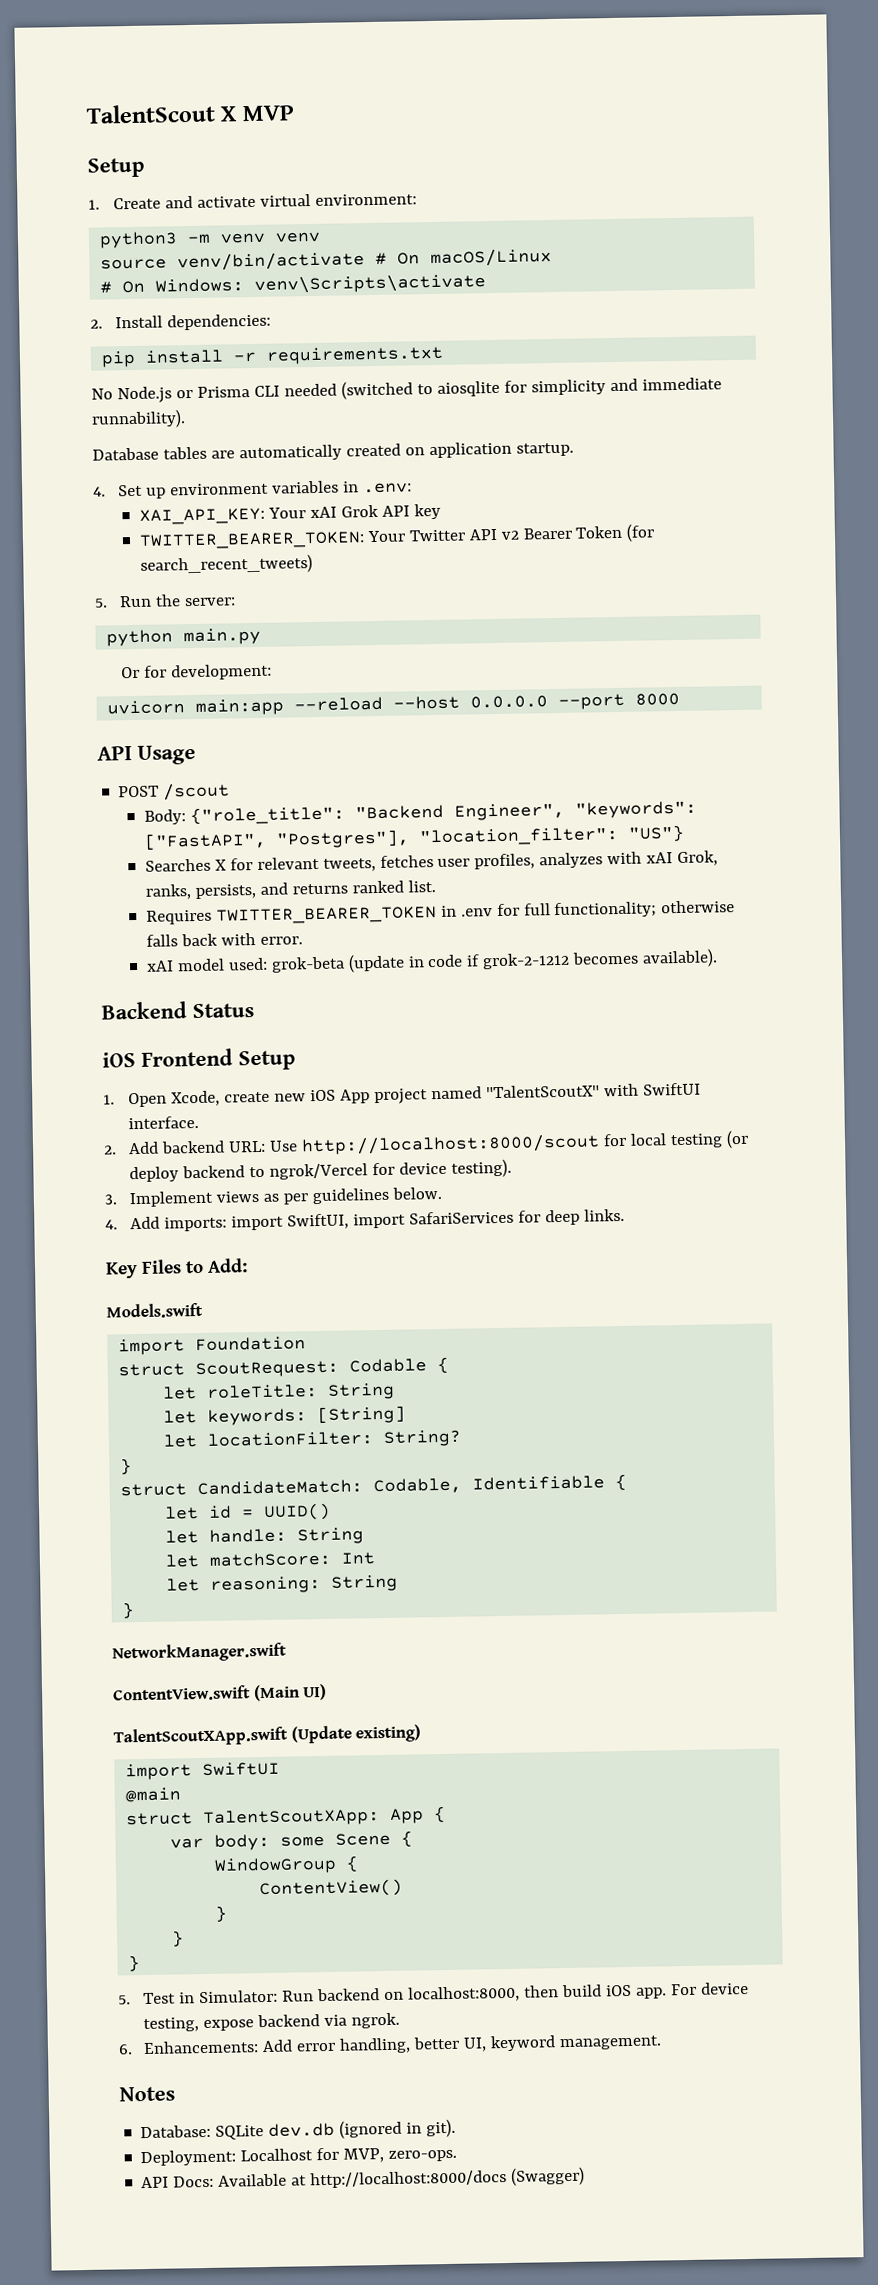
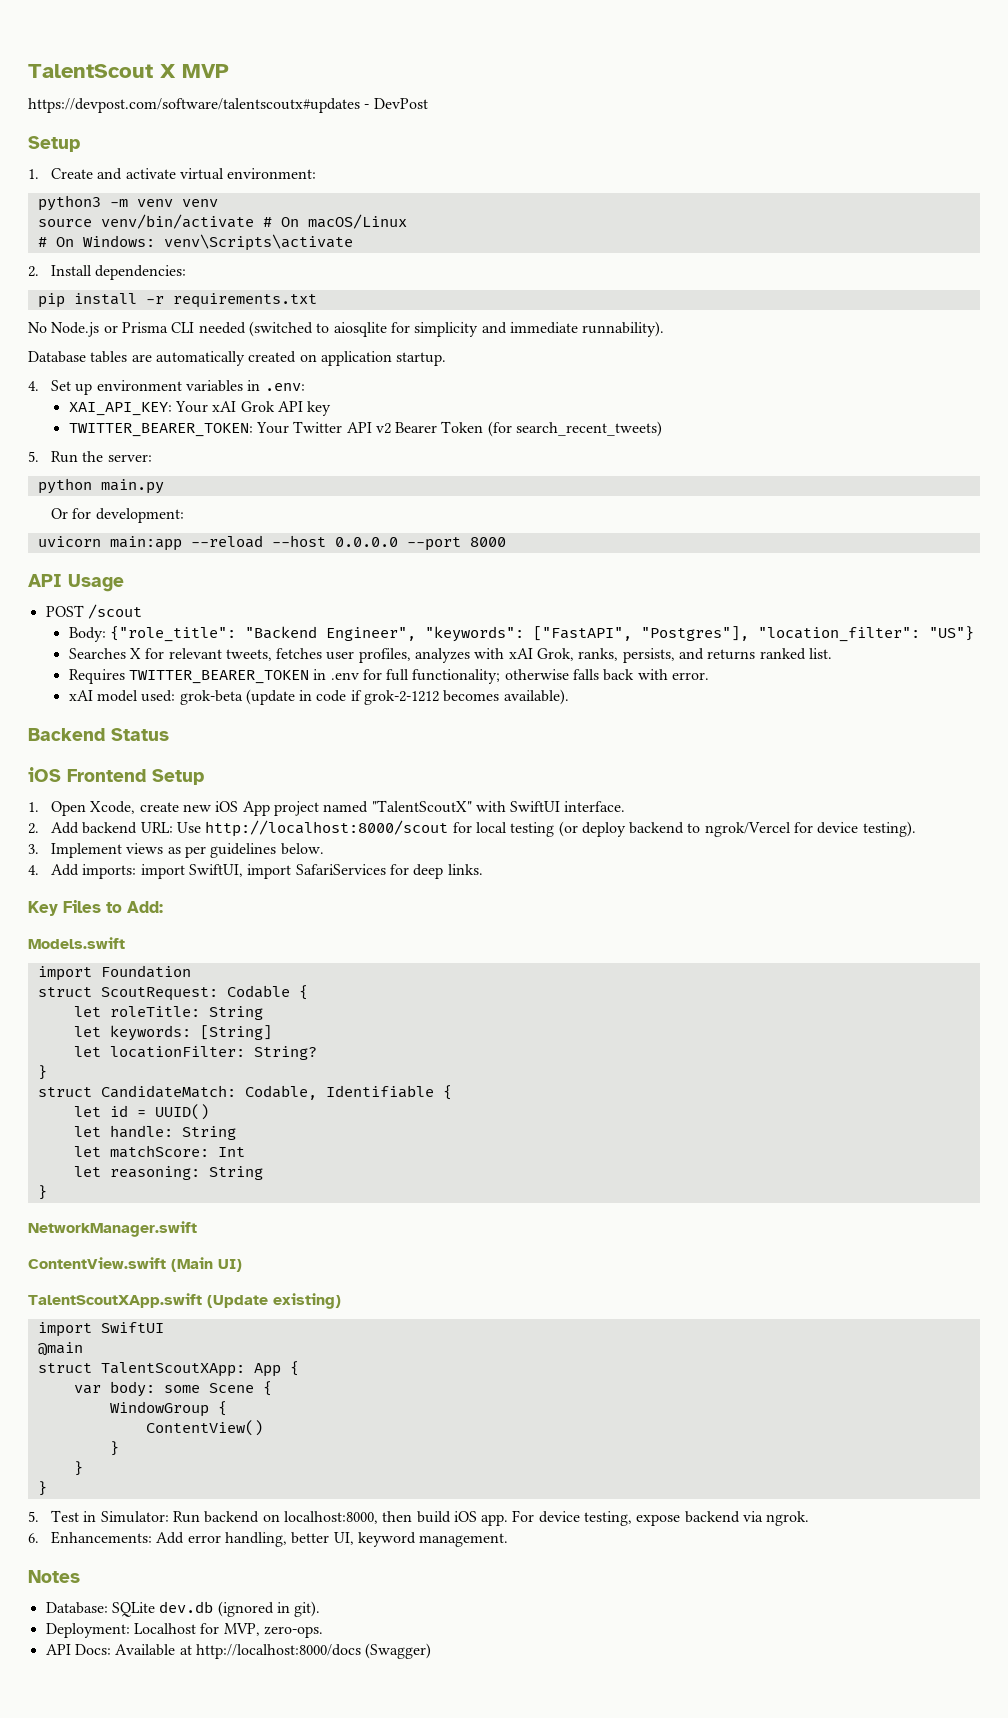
(295, 113) none -> [28,98,428,113] // https://devpost.com/software/talentscoutx#updates - DevPost

